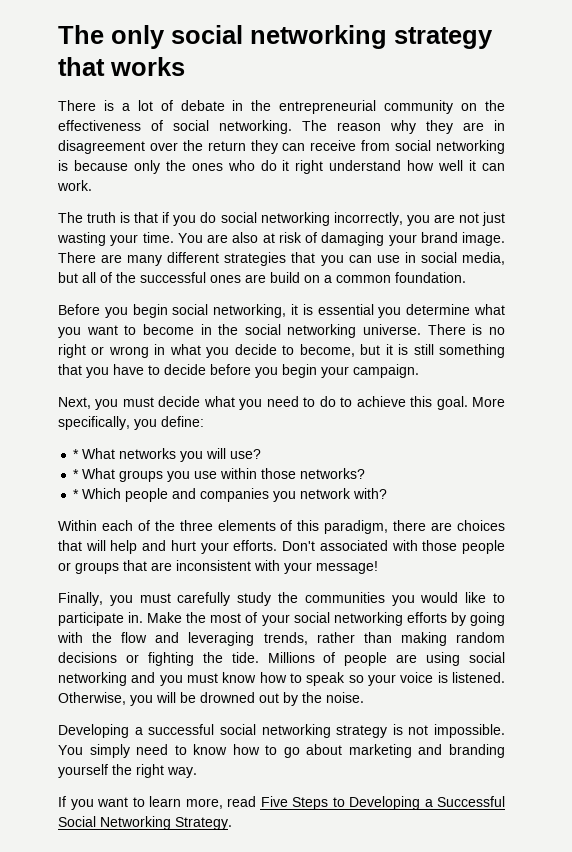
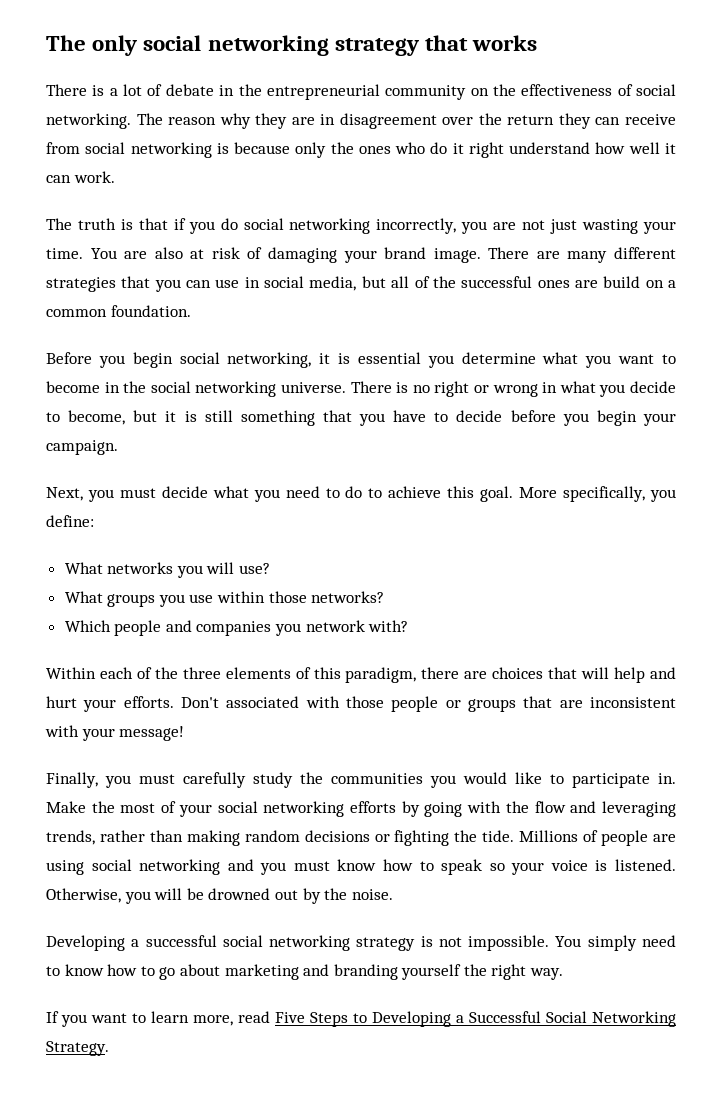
[73,449,80,459] * -> (94, 521) none
[73,469,80,479] * -> (271, 568) none
[73,489,80,499] * -> (385, 597) none

